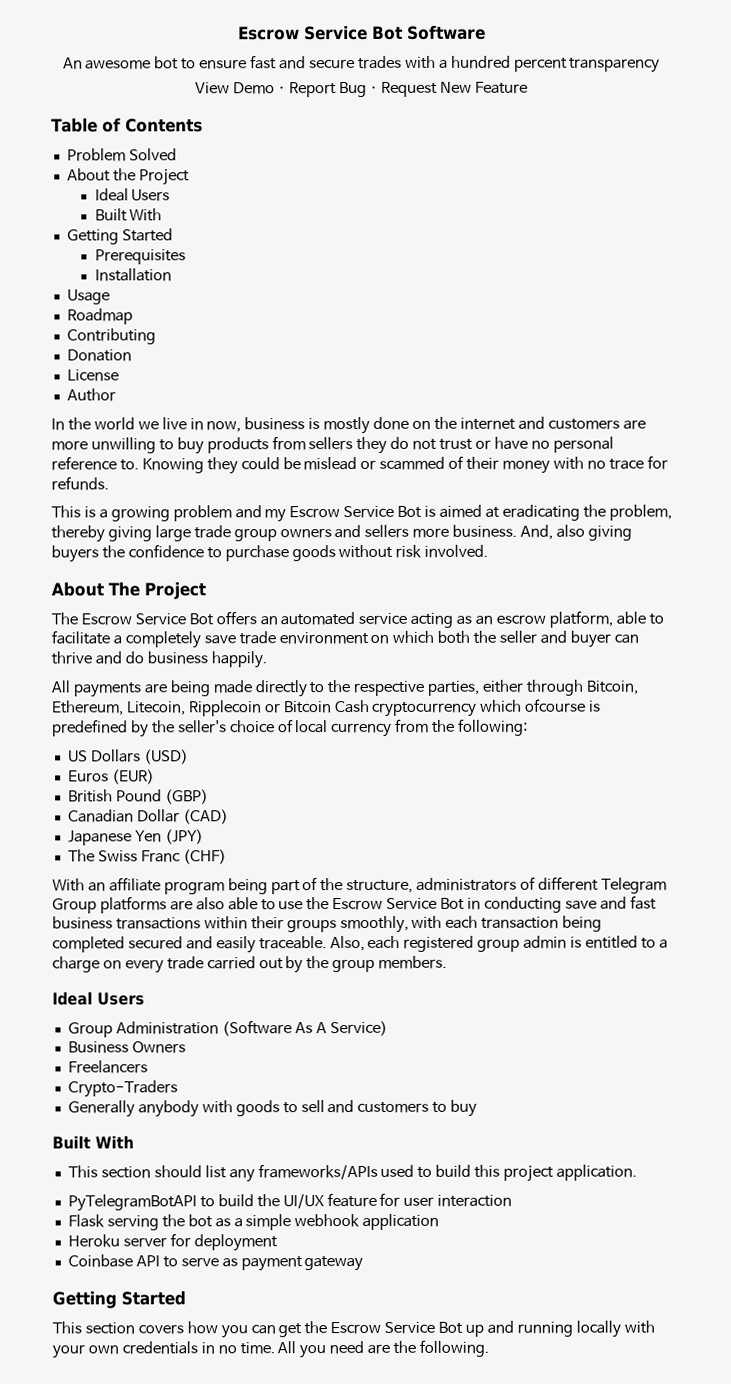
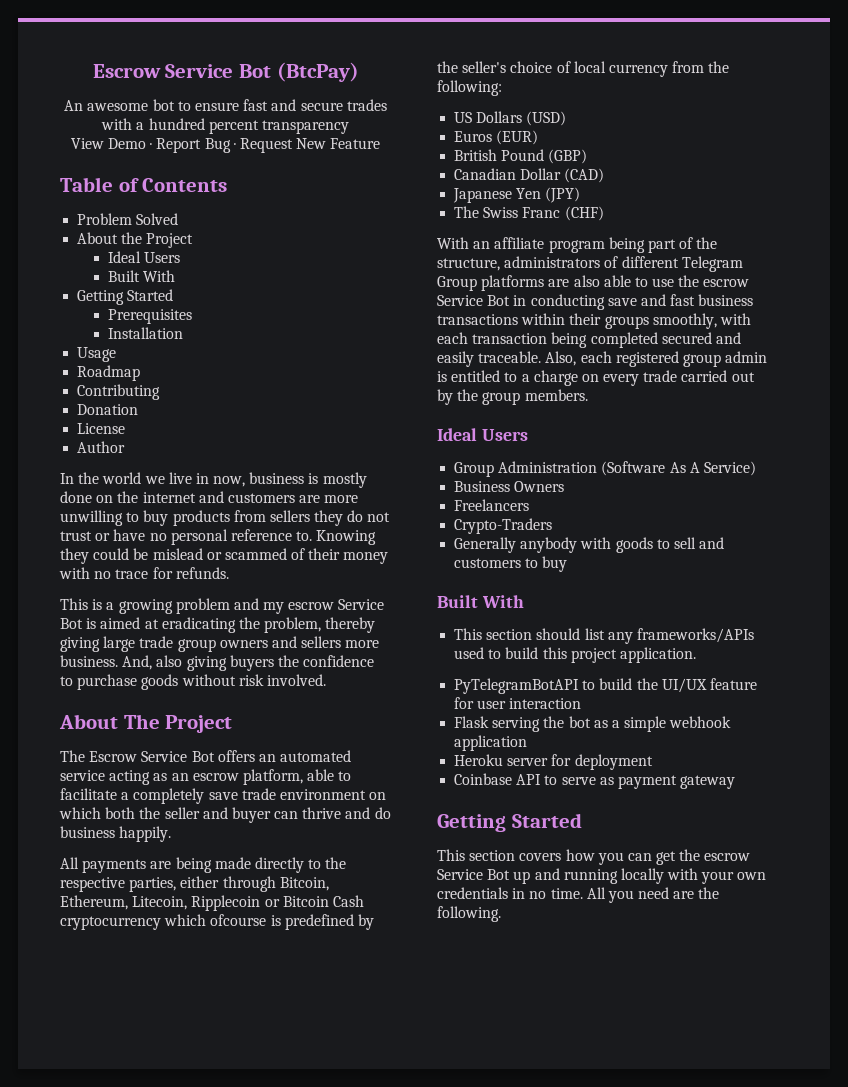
[237,25,486,41] Escrow Service Bot Software -> [92,62,359,82] Escrow Service Bot (BtcPay)
[289,506,341,519] Escrow -> [288,602,335,610] escrow
[332,897,384,911] Escrow -> [703,279,750,287] escrow
[330,1321,382,1335] Escrow -> [704,853,751,861] escrow

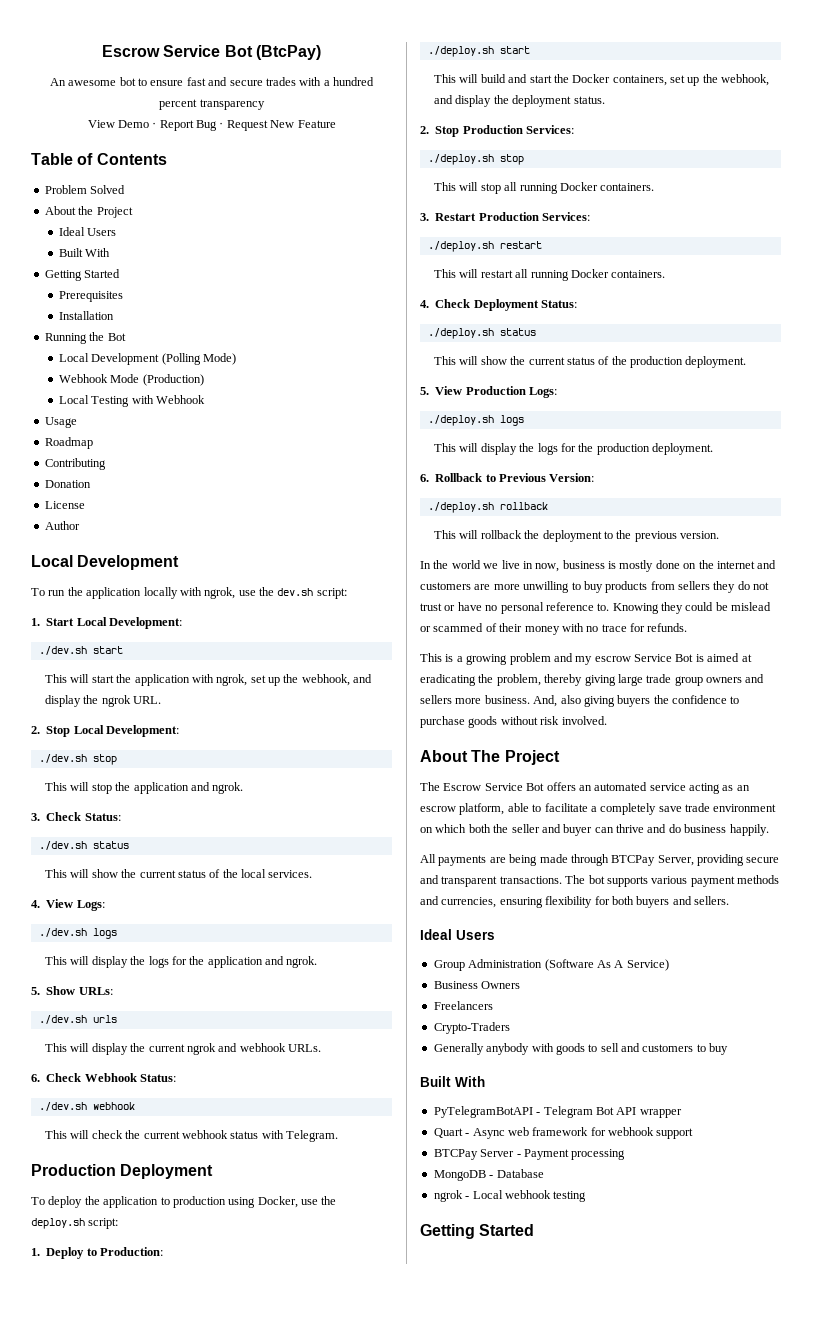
(183, 333) none -> [44,332,126,344] [58,353,236,365] [58,374,204,386] [58,395,205,407] // Running the Bot // Local Development (Polling Mode) // Webhook Mode (Production) // Local Testing with Webhook
(126, 447) none -> [31,555,180,570] [31,587,347,599] [31,617,182,629] [38,646,123,655] [45,674,373,686] [45,695,162,707] [31,725,179,737] [38,754,117,765] [45,782,244,794] [31,812,121,821] [38,841,129,850] [45,869,313,878] [31,899,105,911] [38,928,117,939] [45,956,318,968] [31,986,113,995] [38,1015,117,1024] [45,1043,322,1055] [31,1073,176,1082] [38,1102,135,1111] [45,1130,339,1142] [31,1164,214,1179] [31,1196,337,1208] [31,1218,119,1229] [31,1247,163,1259] [427,46,530,57] [434,74,770,86] [434,95,605,107] [420,125,574,137] [427,154,524,165] [434,182,655,194] [420,212,590,221] [427,241,542,252] [434,269,666,281] [420,299,577,311] [427,328,536,339] [434,356,747,368] [420,386,557,398] [427,415,524,426] [434,443,714,455] [420,473,595,482] [427,502,548,513] [434,530,720,542] // Local Development // To run the application locally with ngrok, use the dev.sh script: // 1. Start Local Development: // ./dev.sh start // This will start the application with ngrok, set up the webhook, and display the ngrok URL. // 2. Stop Local Development: // ./dev.sh stop // This will stop the application and ngrok. // 3. Check Status: // ./dev.sh status // This will show the current status of the local services. // 4. View Logs: // ./dev.sh logs // This will display the logs for the application and ngrok. // 5. Show URLs: // ./dev.sh urls // This will display the current ngrok and webhook URLs. // 6. Check Webhook Status: // ./dev.sh webhook // This will check the current webhook status with Telegram. // Production Deployment // To deploy the application to production using Docker, use the deploy.sh script: // 1. Deploy to Production: // ./deploy.sh start // This will build and start the Docker containers, set up the webhook, and display the deployment status. // 2. Stop Production Services: // ./deploy.sh stop // This will stop all running Docker containers. // 3. Restart Production Services: // ./deploy.sh restart // This will restart all running Docker containers. // 4. Check Deployment Status: // ./deploy.sh status // This will show the current status of the production deployment. // 5. View Production Logs: // ./deploy.sh logs // This will display the logs for the production deployment. // 6. Rollback to Previous Version: // ./deploy.sh rollback // This will rollback the deployment to the previous version.
[254,857,347,873] [60,876,329,892] [60,895,364,911] [60,914,374,930] [437,61,730,77] [437,80,502,96] [454,111,567,126] [454,130,539,145] [454,149,588,164] [454,168,605,183] [453,187,581,203] [454,206,604,221] [437,237,718,253] [437,256,743,272] [437,275,750,291] [437,294,754,310] [437,313,751,329] [437,332,741,348] [437,351,768,367] [437,370,755,386] [437,389,588,405] directly to the respective parties, either through Bitcoin, Ethereum, Litecoin, Ripplecoin or Bitcoin Cash cryptocurrency which ofcourse is predefined by the seller's choice of local currency from the following: // US Dollars (USD) // Euros (EUR) // British Pound (GBP) // Canadian Dollar (CAD) // Japanese Yen (JPY) // The Swiss Franc (CHF) // With an affiliate program being part of the structure, administrators of different Telegram Group platforms are also able to use the escrow Service Bot in conducting save and fast business transactions within their groups smoothly, with each transaction being completed secured and easily traceable. Also, each registered group admin is entitled to a charge on every trade carried out by the group members. -> [570,854,780,866] [420,875,779,887] [420,896,729,908] through BTCPay Server, providing secure and transparent transactions. The bot supports various payment methods and currencies, ensuring flexibility for both buyers and sellers.
[454,628,754,644] [454,647,696,663] [454,678,757,694] [454,697,582,709] [454,716,732,732] [454,735,528,751] [454,754,653,770] [454,773,736,789] [437,813,582,832] [437,849,751,865] [437,868,767,884] [437,887,720,903] [437,906,501,922] This section should list any frameworks/APIs used to build this project application. // PyTelegramBotAPI to build the UI/UX feature for user interaction // Flask serving the bot as a simple webhook application // Heroku server for deployment // Coinbase API to serve as payment gateway // Getting Started // This section covers how you can get the escrow Service Bot up and running locally with your own credentials in no time. All you need are the following. -> [433,1106,682,1118] [433,1127,694,1139] [433,1149,626,1160] [433,1169,544,1181] [433,1190,587,1202] [420,1224,535,1239] PyTelegramBotAPI - Telegram Bot API wrapper // Quart - Async web framework for webhook support // BTCPay Server - Payment processing // MongoDB - Database // ngrok - Local webhook testing // Getting Started

